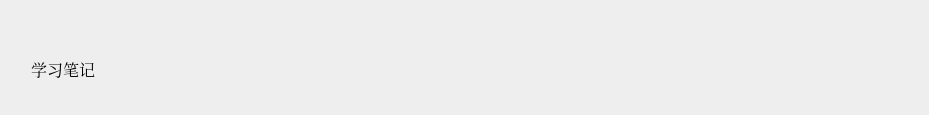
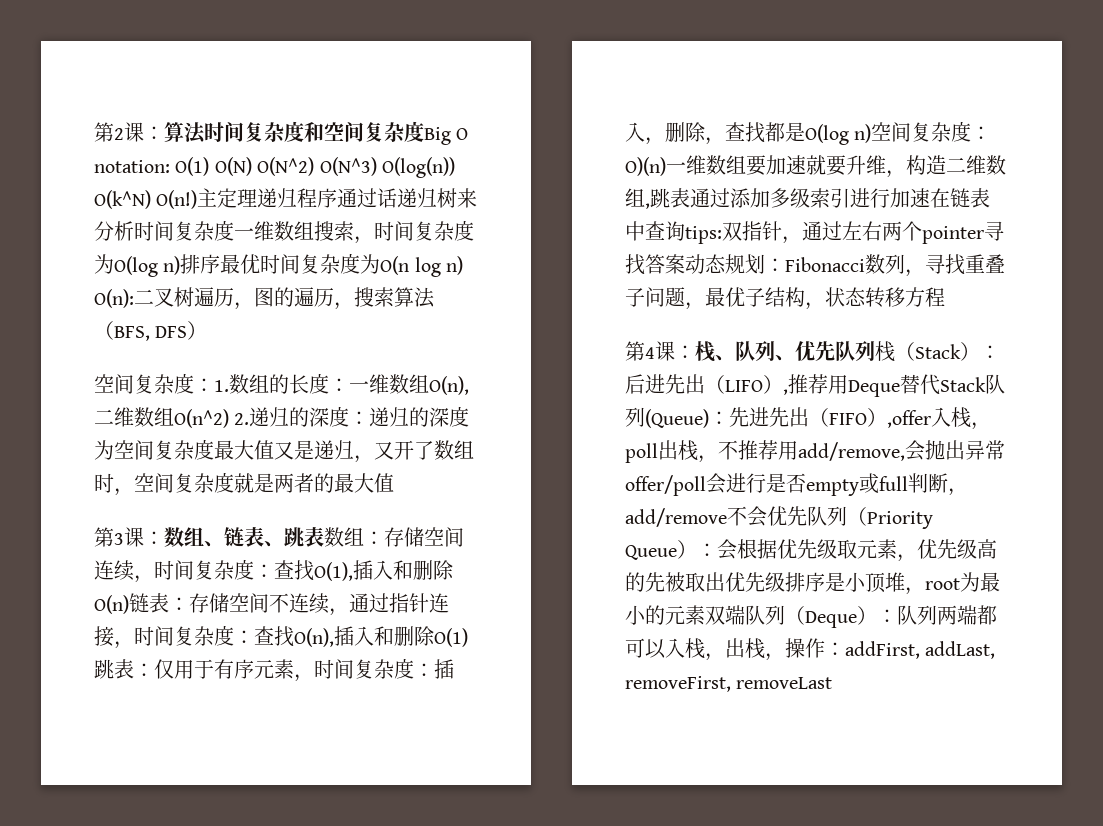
[31,62,95,78] 学习笔记 -> [94,121,469,145] [94,157,455,178] [94,188,478,209] [94,220,474,244] [94,253,464,277] [94,287,435,310] [94,321,208,341] [94,373,469,395] [94,406,470,428] [94,439,474,463] [94,472,394,496] [94,527,464,547] [94,559,454,583] [94,593,449,616] [94,625,468,649] [94,658,454,682] [625,121,992,145] [625,155,1006,178] [625,188,990,209] [625,221,1004,244] [625,254,1005,277] [625,287,945,310] [625,341,1000,362] [625,374,1005,397] [625,407,991,430] [625,440,1005,463] [625,473,968,496] [625,506,933,529] [625,539,997,562] [625,572,1000,595] [625,605,997,628] [625,638,996,661] [625,676,833,692] 第2课：算法时间复杂度和空间复杂度Big O notation: O(1) O(N) O(N^2) O(N^3) O(log(n)) O(k^N) O(n!)主定理递归程序通过话递归树来分析时间复杂度一维数组搜索，时间复杂度为O(log n)排序最优时间复杂度为O(n log n) O(n):二叉树遍历，图的遍历，搜索算法（BFS, DFS） // 空间复杂度：1.数组的长度：一维数组O(n),二维数组O(n^2) 2.递归的深度：递归的深度为空间复杂度最大值又是递归，又开了数组时，空间复杂度就是两者的最大值 // 第3课：数组、链表、跳表数组：存储空间连续，时间复杂度：查找O(1),插入和删除O(n)链表：存储空间不连续，通过指针连接，时间复杂度：查找O(n),插入和删除O(1)跳表：仅用于有序元素，时间复杂度：插入，删除，查找都是O(log n)空间复杂度：O)(n)一维数组要加速就要升维，构造二维数组,跳表通过添加多级索引进行加速在链表中查询tips:双指针，通过左右两个pointer寻找答案动态规划：Fibonacci数列，寻找重叠子问题，最优子结构，状态转移方程 // 第4课：栈、队列、优先队列栈（Stack）：后进先出（LIFO）,推荐用Deque替代Stack队列(Queue)：先进先出（FIFO）,offer入栈，poll出栈，不推荐用add/remove,会抛出异常offer/poll会进行是否empty或full判断，add/remove不会优先队列（Priority Queue）：会根据优先级取元素，优先级高的先被取出优先级排序是小顶堆，root为最小的元素双端队列（Deque）：队列两端都可以入栈，出栈，操作：addFirst, addLast, removeFirst, removeLast

